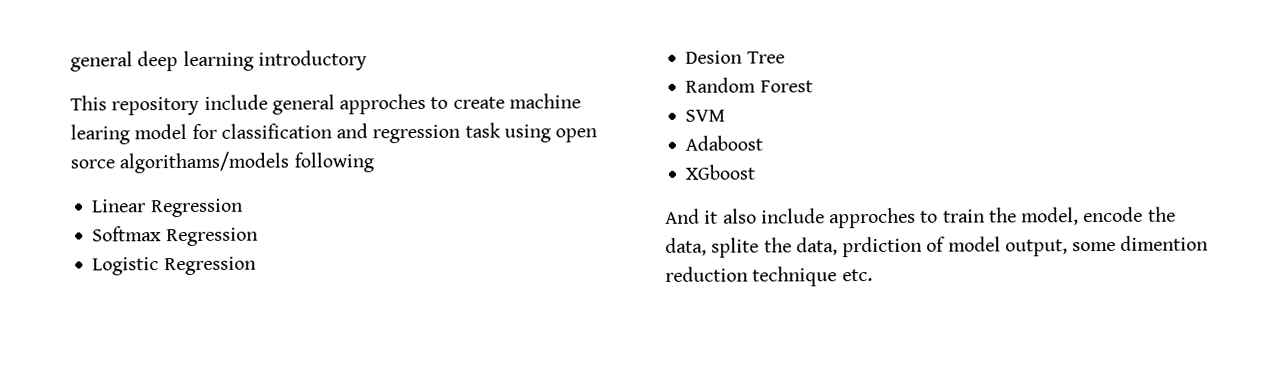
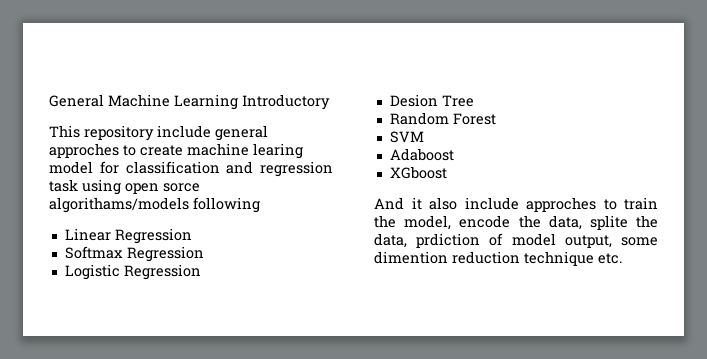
[70,50,367,72] general deep learning introductory -> [49,94,330,110] General Machine Learning Introductory

